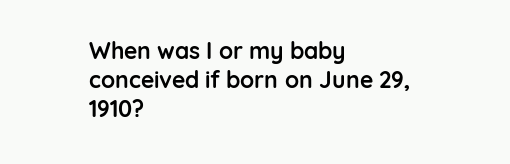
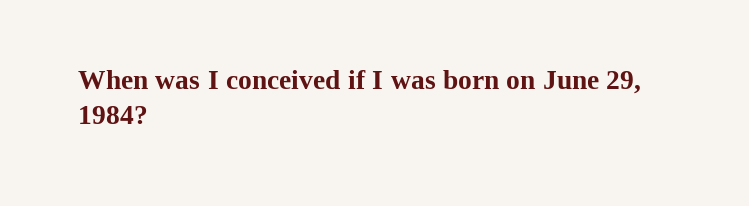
[218,41,347,64] [89,70,221,88] or my baby conceived if -> [226,70,436,89] conceived if I was
[89,99,144,117] 1910? -> [78,106,148,124] 1984?

